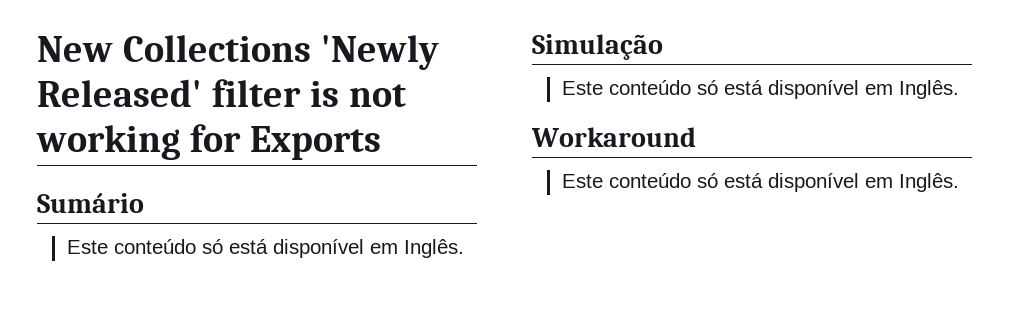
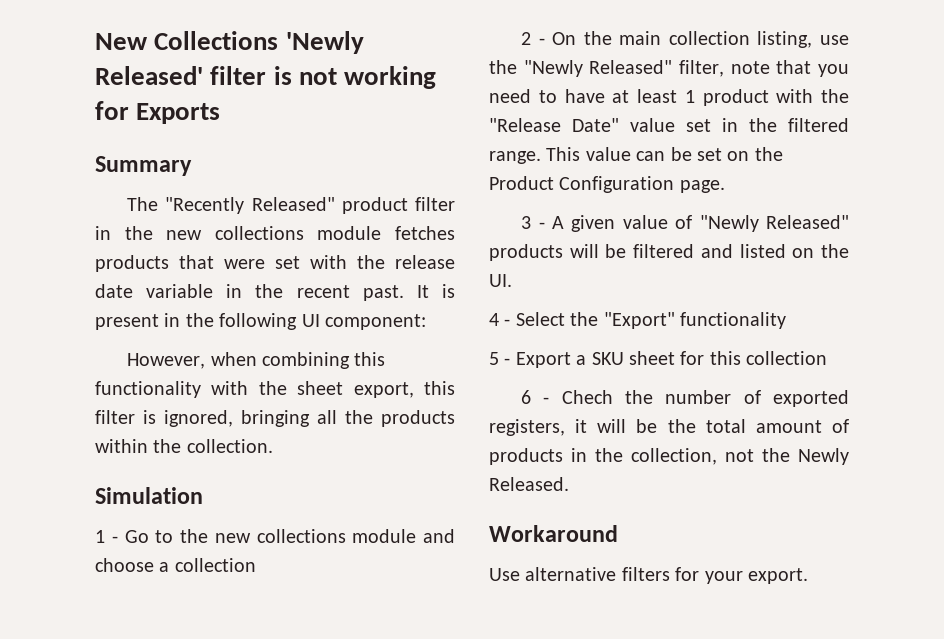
[37,193,144,213] [66,239,464,258] [532,34,663,60] [561,80,959,99] [531,127,696,147] [561,173,959,192] Sumário // Este conteúdo só está disponível em Inglês. // Simulação // Este conteúdo só está disponível em Inglês. // Workaround // Este conteúdo só está disponível em Inglês. -> [95,156,192,176] [127,197,455,214] [95,226,455,240] [95,255,455,272] [95,284,456,301] [95,313,426,330] [127,352,386,369] [95,381,455,398] [95,410,455,427] [95,439,273,453] [95,487,203,504] [95,529,455,543] [95,558,256,572] [521,31,849,48] [489,60,849,77] [489,89,849,106] [489,118,849,132] [489,147,783,164] [489,176,725,193] [521,215,849,232] [489,244,849,261] [489,274,512,287] [489,312,786,329] [489,351,828,368] [521,390,849,407] [489,419,849,436] [489,448,849,465] [489,477,569,491] [489,525,618,542] [489,567,808,584] Summary // The "Recently Released" product filter in the new collections module fetches products that were set with the release date variable in the recent past. It is present in the following UI component: // However, when combining this functionality with the sheet export, this filter is ignored, bringing all the products within the collection. // Simulation // 1 - Go to the new collections module and choose a collection // 2 - On the main collection listing, use the "Newly Released" filter, note that you need to have at least 1 product with the "Release Date" value set in the filtered range. This value can be set on the Product Configuration page. // 3 - A given value of "Newly Released" products will be filtered and listed on the UI. // 4 - Select the "Export" functionality // 5 - Export a SKU sheet for this collection // 6 - Chech the number of exported registers, it will be the total amount of products in the collection, not the Newly Released. // Workaround // Use alternative filters for your export.

